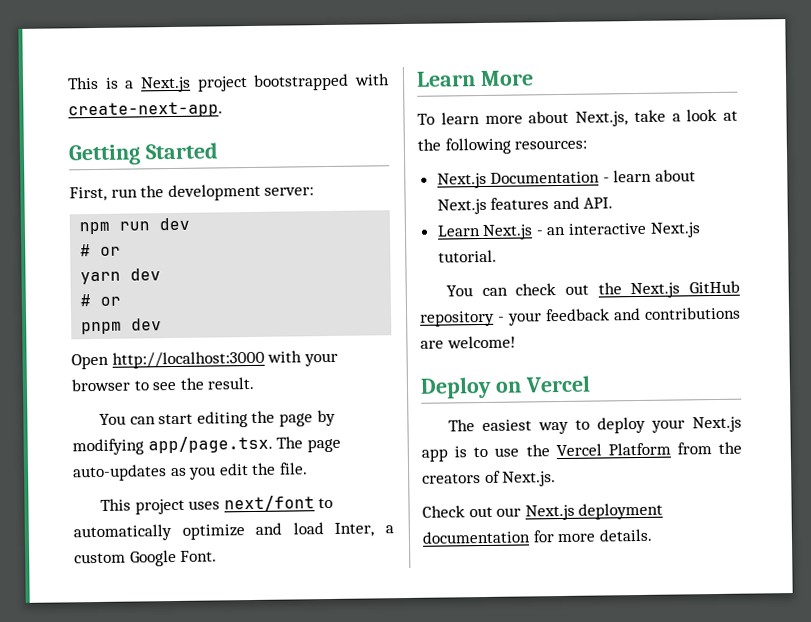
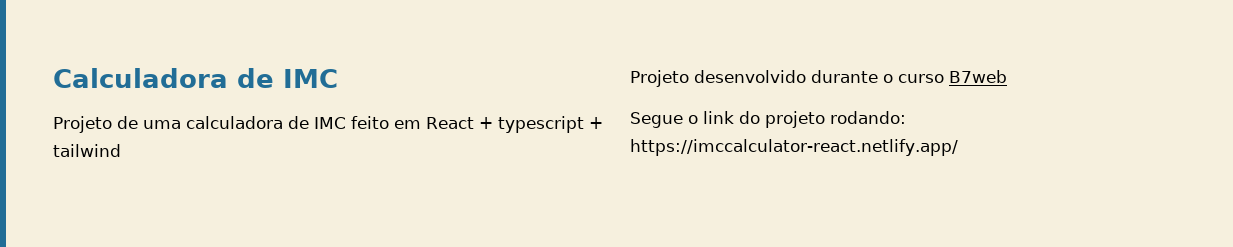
[67,73,390,93] [68,101,223,119] [68,142,219,166] [69,183,315,202] [79,217,191,235] [80,244,122,257] [80,268,162,285] [80,294,122,307] [81,318,163,335] [71,350,338,370] [71,376,255,392] [99,409,336,428] [72,435,341,456] [72,462,308,482] [100,495,334,515] [73,522,394,542] [74,549,218,567] [416,70,534,87] [417,108,738,127] [417,137,588,155] [436,169,697,189] [436,196,614,215] [436,222,701,240] [437,249,497,263] [446,280,740,299] [420,306,741,327] [420,335,516,349] [420,375,591,399] [448,416,742,435] [421,441,742,462] [422,470,557,487] [422,502,664,521] [422,528,652,544] This is a Next.js project bootstrapped with create-next-app. // Getting Started // First, run the development server: // npm run dev // # or // yarn dev // # or // pnpm dev // Open http://localhost:3000 with your browser to see the result. // You can start editing the page by modifying app/page.tsx. The page auto-updates as you edit the file. // This project uses next/font to automatically optimize and load Inter, a custom Google Font. // Learn More // To learn more about Next.js, take a look at the following resources: // Next.js Documentation - learn about Next.js features and API. // Learn Next.js - an interactive Next.js tutorial. // You can check out the Next.js GitHub repository - your feedback and contributions are welcome! // Deploy on Vercel // The easiest way to deploy your Next.js app is to use the Vercel Platform from the creators of Next.js. // Check out our Next.js deployment documentation for more details. -> [53,68,338,88] [53,116,603,133] [53,144,121,157] [630,70,1007,87] [630,111,906,128] [630,139,958,156] Calculadora de IMC // Projeto de uma calculadora de IMC feito em React + typescript + tailwind // Projeto desenvolvido durante o curso B7web // Segue o link do projeto rodando: https://imccalculator-react.netlify.app/

